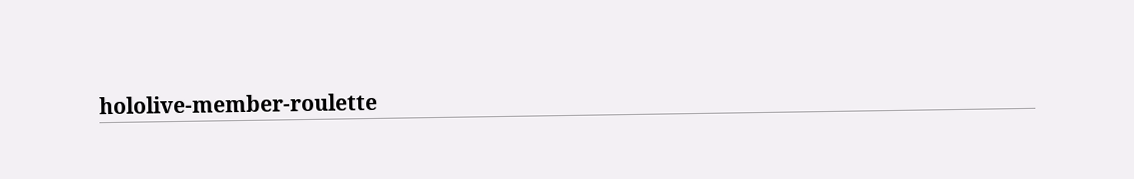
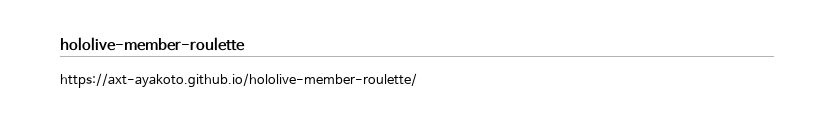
(378, 103) none -> [60,73,417,88] // https://axt-ayakoto.github.io/hololive-member-roulette/

